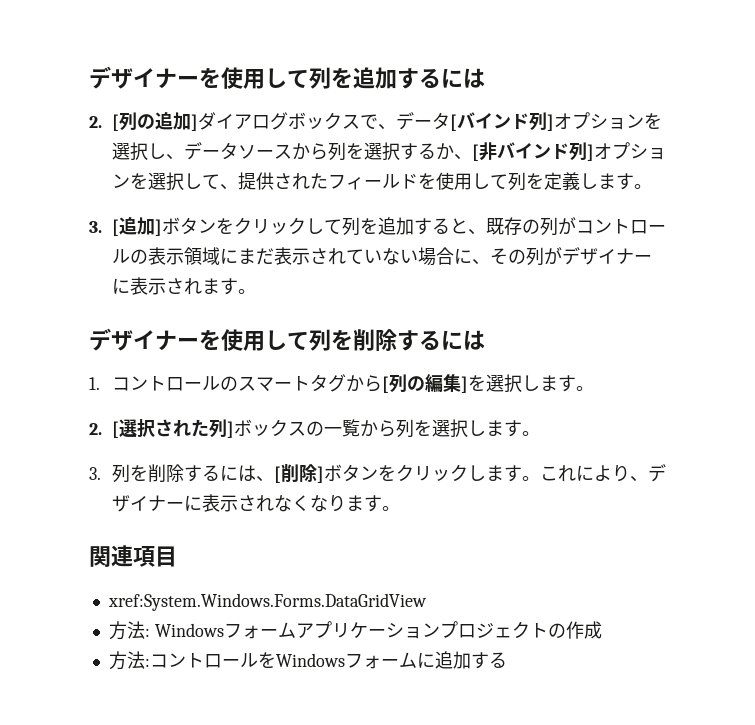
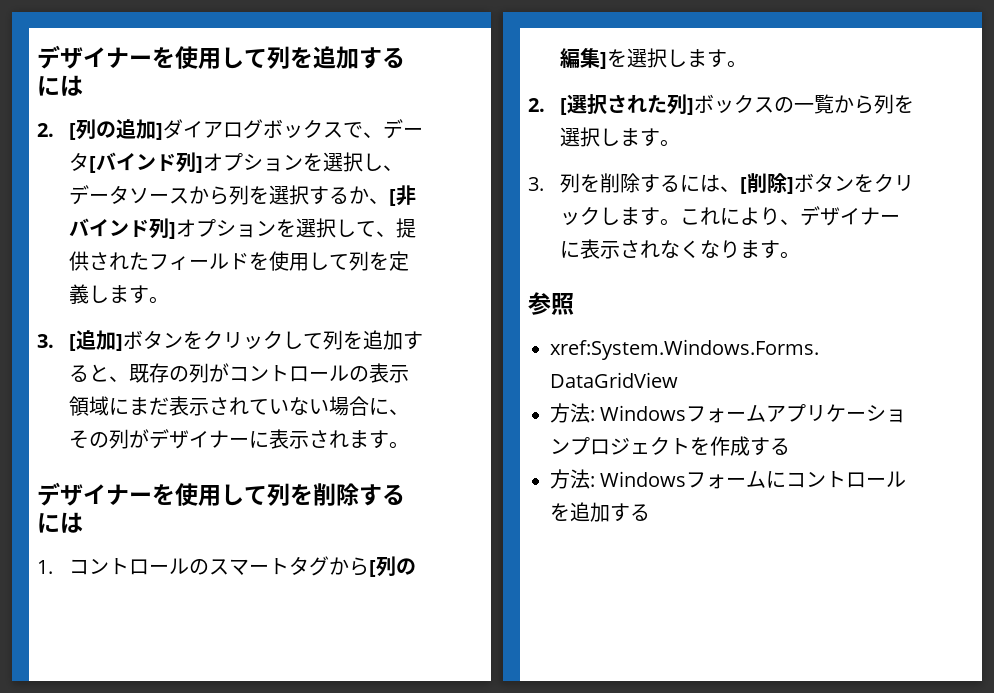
[89,545,177,567] 関連項目 -> [528,292,574,315] 参照
[547,623,566,638] の -> [690,437,710,455] を
[108,651,435,670] // 方法:コントロールをWindowsフォームに -> [750,437,790,456] [550,469,907,489] [550,503,570,521] する // 方法: Windowsフォームにコントロールを

